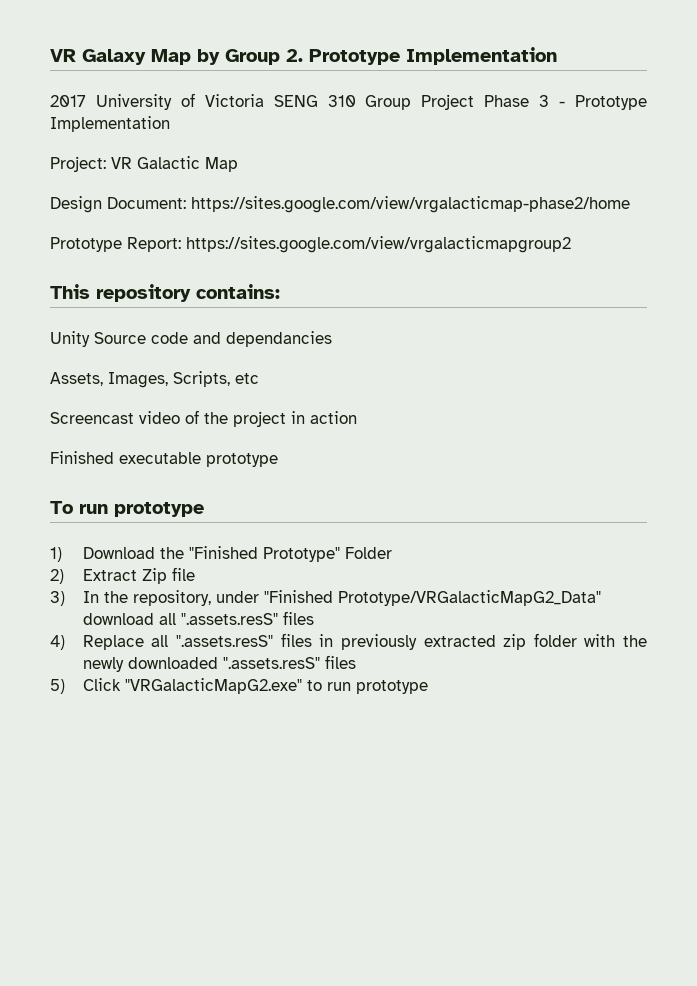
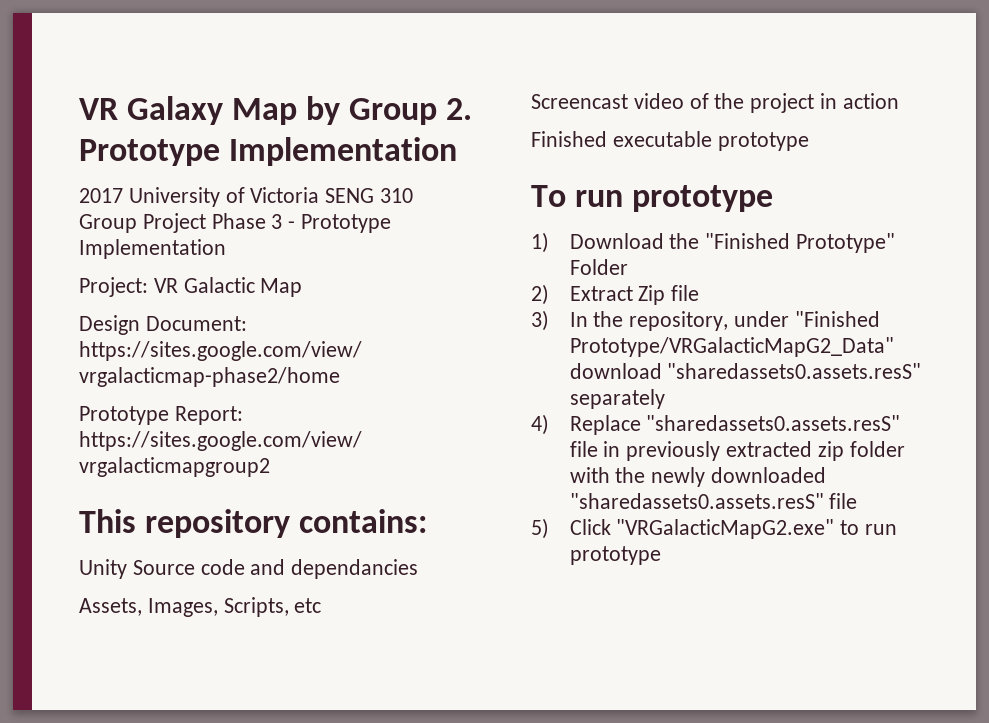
[158,611,314,625] all ".assets.resS" files -> [667,363,922,379] [569,389,665,409] "sharedassets0.assets.resS" separately
[151,633,312,647] all ".assets.resS" files -> [646,415,901,431] [569,441,598,457] "sharedassets0.assets.resS" file
[222,655,356,669] ".assets.resS" files -> [569,493,858,509] "sharedassets0.assets.resS" file

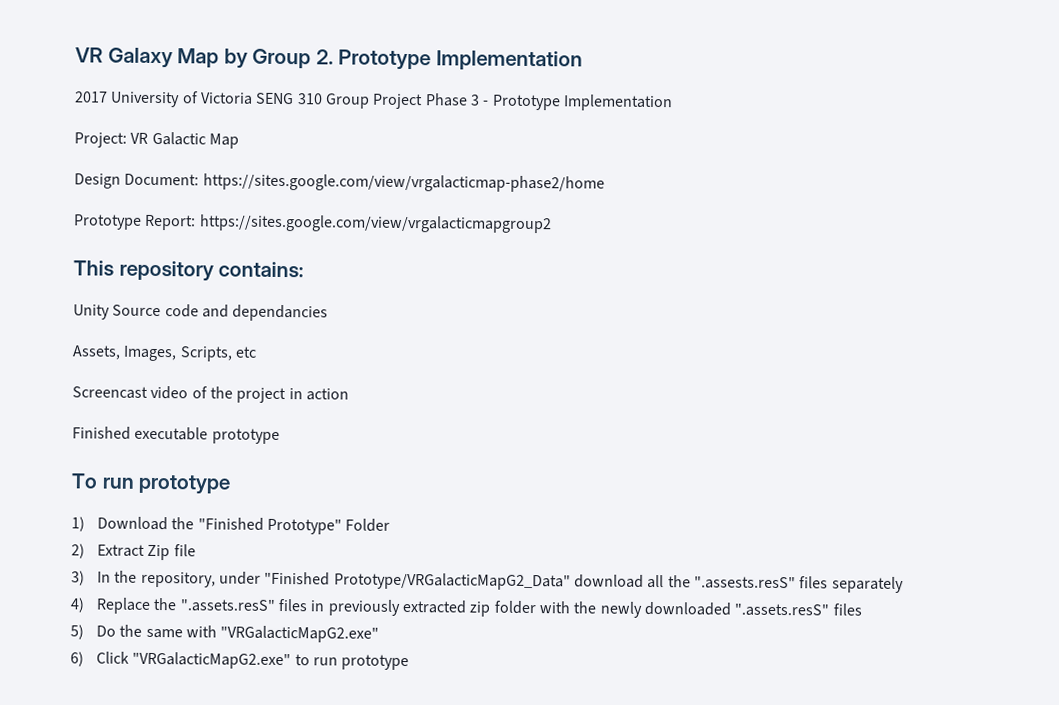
[667,363,922,379] "sharedassets0.assets.resS" -> [647,574,829,590] all the ".assests.resS" files
[646,415,901,431] [569,441,598,457] "sharedassets0.assets.resS" file -> [153,597,309,612] the ".assets.resS" files
[569,493,858,509] [531,518,549,539] "sharedassets0.assets.resS" file // 5) -> [734,603,862,617] [70,624,380,643] [70,651,84,667] ".assets.resS" files // 5) Do the same with "VRGalacticMapG2.exe" // 6)

